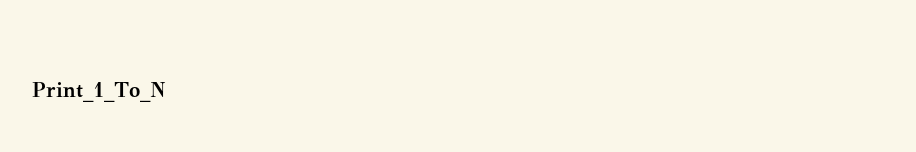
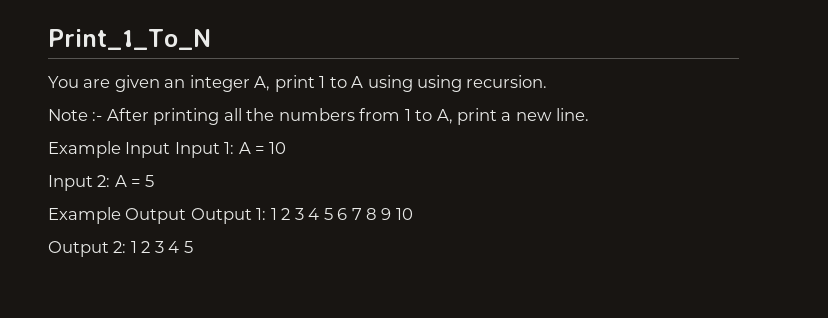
(166, 92) none -> [48,75,548,92] [48,108,590,125] [48,141,286,158] [48,175,154,191] [48,207,413,224] [48,241,193,257] // You are given an integer A, print 1 to A using using recursion. // Note :- After printing all the numbers from 1 to A, print a new line. // Example Input Input 1: A = 10 // Input 2: A = 5 // Example Output Output 1: 1 2 3 4 5 6 7 8 9 10 // Output 2: 1 2 3 4 5

